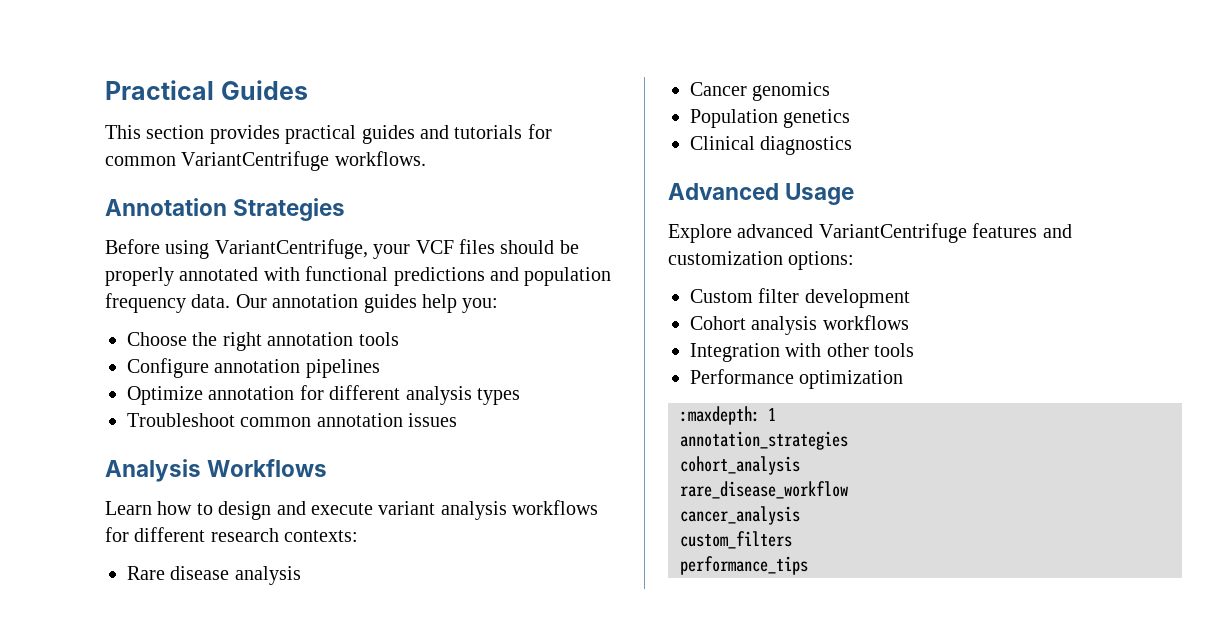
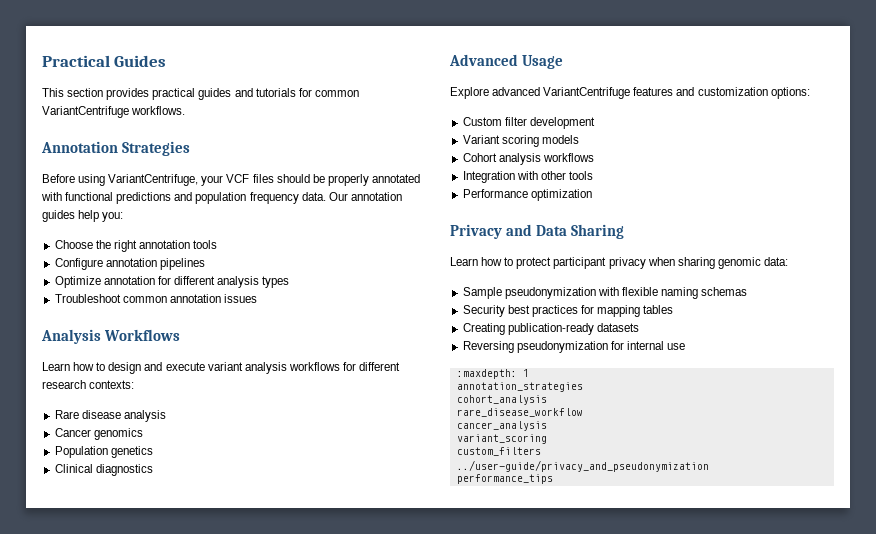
(910, 298) none -> [462,135,579,147] // Variant scoring models
(904, 379) none -> [450,224,624,239] [450,257,788,269] [462,287,748,299] [462,305,674,317] [462,323,639,335] [462,341,686,353] // Privacy and Data Sharing // Learn how to protect participant privacy when sharing genomic data: // Sample pseudonymization with flexible naming schemas // Security best practices for mapping tables // Creating publication-ready datasets // Reversing pseudonymization for internal use
(800, 515) none -> [456,434,547,444] // variant_scoring
(792, 540) none -> [456,460,709,472] // ../user-guide/privacy_and_pseudonymization

